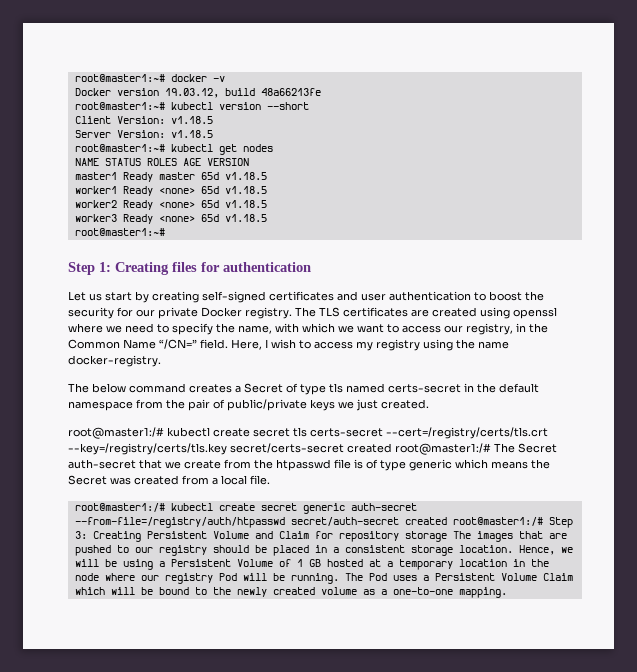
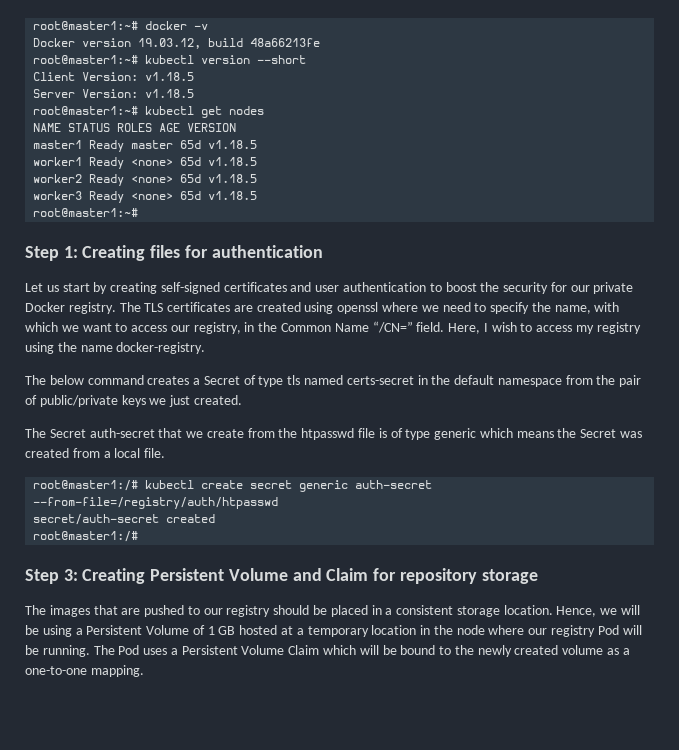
[68,427,548,439] [68,443,491,455] root@master1:/# kubectl create secret tls certs-secret --cert=/registry/certs/tls.crt --key=/registry/certs/tls.key secret/certs-secret created root@master1:/# -> (242, 400) none
(285, 522) none -> (279, 503) //
[452,517,543,526] root@master1:/# -> [33,531,139,542] // root@master1:/# //
(447, 536) none -> (538, 576) //

